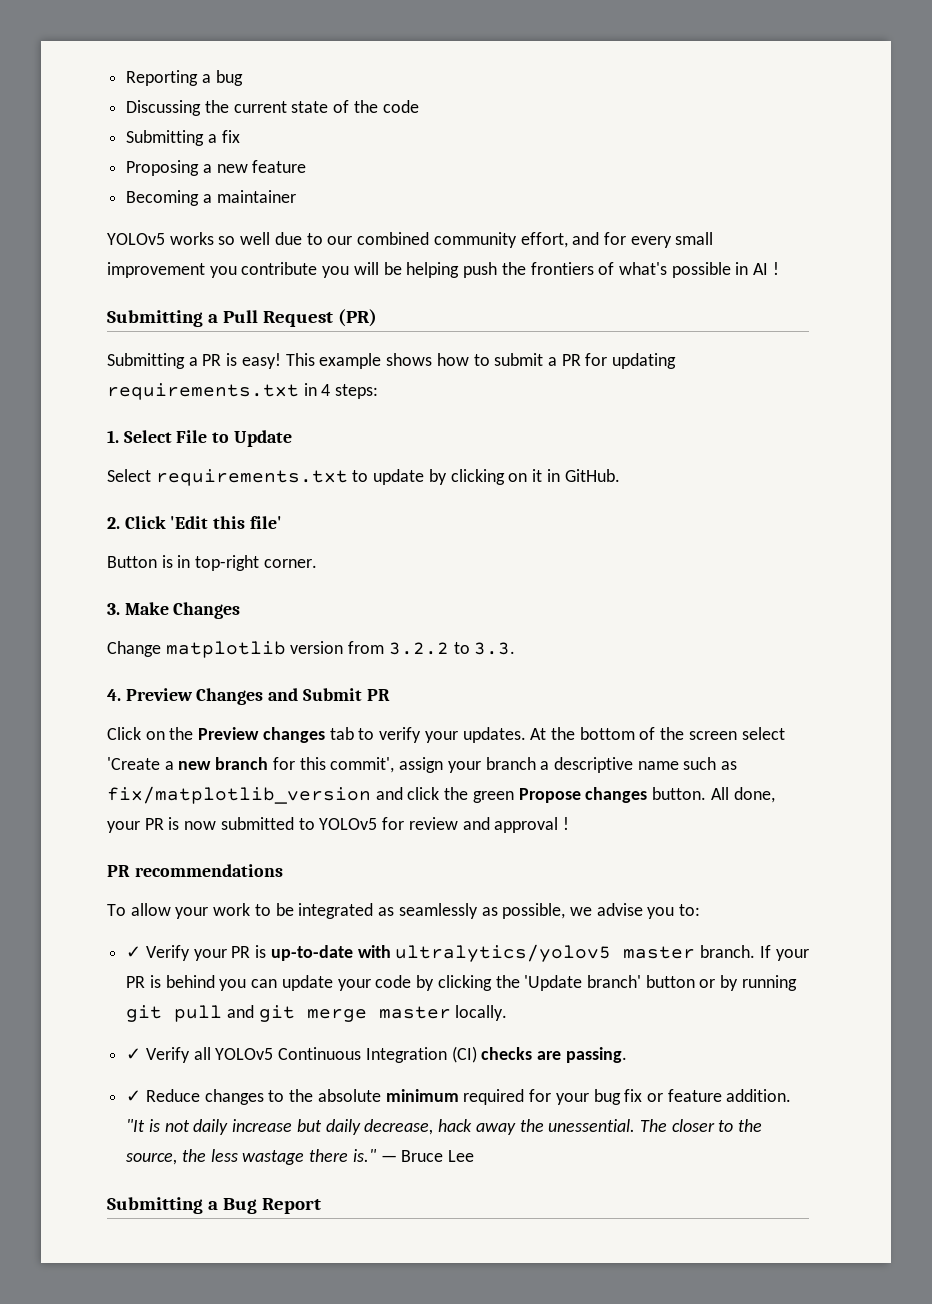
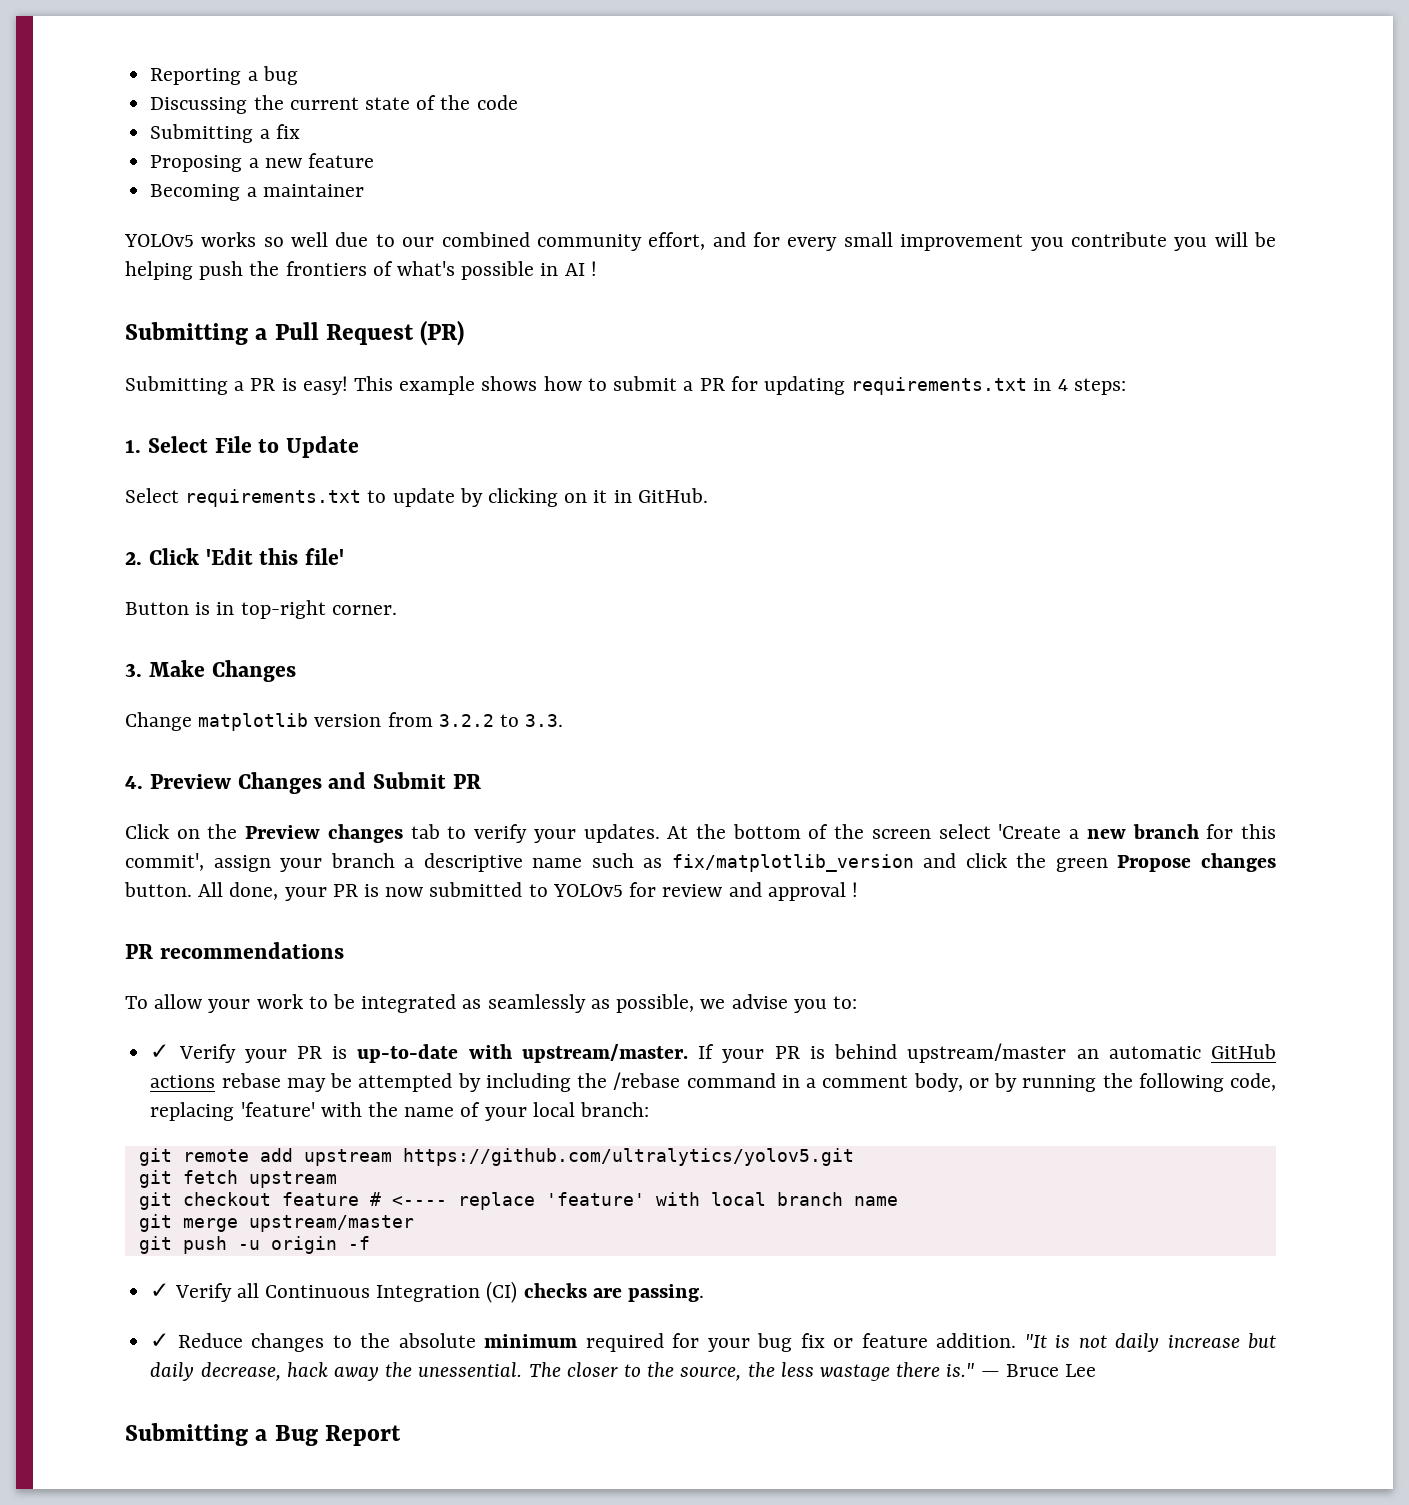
[395,944,756,962] ultralytics/yolov5 master branch. -> [521,1044,688,1063] upstream/master.
[219,975,797,991] [126,1005,508,1022] you can update your code by clicking the 'Update branch' button or by running git pull and git merge master locally. -> [907,1043,1277,1063] [150,1072,1277,1092] [150,1102,649,1121] [138,1148,854,1166] [138,1170,337,1188] [138,1192,898,1210] [138,1214,414,1232] [138,1236,370,1254] upstream/master an automatic GitHub actions rebase may be attempted by including the /rebase command in a comment body, or by running the following code, replacing 'feature' with the name of your local branch: // git remote add upstream https://github.com/ultralytics/yolov5.git // git fetch upstream // git checkout feature # <---- replace 'feature' with local branch name // git merge upstream/master // git push -u origin -f
[215,1048,274,1060] YOLOv5 -> (259, 1290) none

